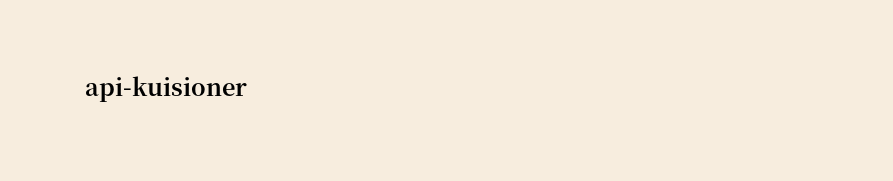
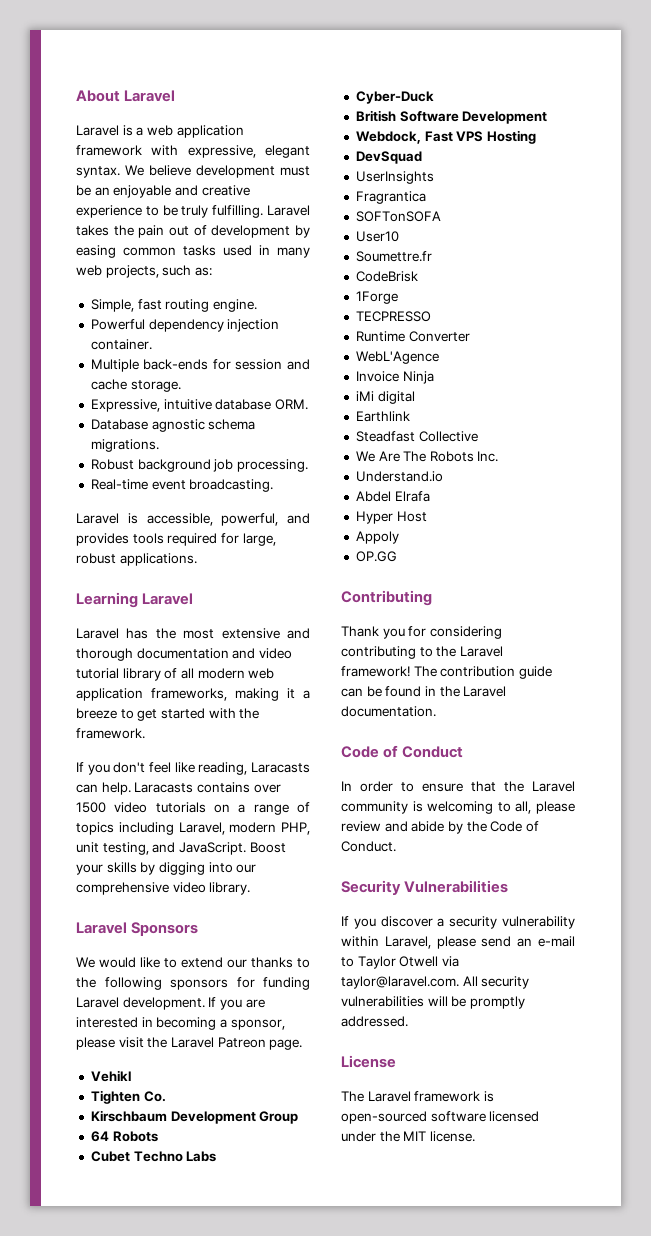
[85,76,247,102] api-kuisioner -> [76,90,176,102] [76,125,244,138] [76,145,310,158] [76,165,310,178] [76,185,250,198] [76,205,310,218] [76,225,310,238] [76,245,310,258] [76,265,212,278] [90,299,257,312] [90,319,280,332] [90,339,152,350] [90,359,310,372] [90,379,181,392] [90,399,308,412] [90,419,256,432] [90,439,159,452] [90,459,308,472] [90,479,274,492] [76,513,310,526] [76,533,276,546] [76,553,197,566] [76,592,194,608] [76,628,310,639] [76,648,292,661] [76,668,275,681] [76,688,310,701] [76,708,260,721] [76,728,145,739] [76,762,310,775] [76,782,281,795] [76,802,310,815] [76,822,310,835] [76,842,286,855] [76,862,257,875] [76,882,251,895] [76,922,199,936] [76,957,310,968] [76,977,310,990] [76,997,265,1010] [76,1017,285,1030] [76,1037,303,1050] [90,1070,131,1082] [90,1090,166,1104] [90,1110,299,1124] [90,1131,158,1142] [90,1151,217,1162] [355,91,434,104] [355,110,548,124] [355,130,536,144] [355,151,422,164] [355,171,434,184] [355,191,426,204] [355,211,441,222] [355,231,399,242] [355,251,432,262] [355,271,418,282] [355,291,398,304] [355,311,431,322] [355,331,470,342] [355,351,439,364] [355,371,434,384] [355,391,415,404] [355,411,410,422] [355,431,478,442] [355,451,499,462] [355,471,443,482] [355,491,430,502] [355,511,427,524] [355,531,399,544] [355,551,397,562] [341,590,432,606] [341,626,502,639] [341,646,503,659] [341,666,552,679] [341,686,507,697] [341,706,436,717] [341,745,464,758] [341,781,575,792] [341,801,575,814] [341,821,539,834] [341,841,396,852] [341,880,509,895] [341,916,575,929] [341,936,575,949] [341,956,459,969] [341,976,530,989] [341,996,525,1009] [341,1016,408,1027] [341,1055,396,1068] [341,1091,494,1102] [341,1111,540,1124] [341,1131,475,1142] About Laravel // Laravel is a web application framework with expressive, elegant syntax. We believe development must be an enjoyable and creative experience to be truly fulfilling. Laravel takes the pain out of development by easing common tasks used in many web projects, such as: // Simple, fast routing engine. // Powerful dependency injection container. // Multiple back-ends for session and cache storage. // Expressive, intuitive database ORM. // Database agnostic schema migrations. // Robust background job processing. // Real-time event broadcasting. // Laravel is accessible, powerful, and provides tools required for large, robust applications. // Learning Laravel // Laravel has the most extensive and thorough documentation and video tutorial library of all modern web application frameworks, making it a breeze to get started with the framework. // If you don't feel like reading, Laracasts can help. Laracasts contains over 1500 video tutorials on a range of topics including Laravel, modern PHP, unit testing, and JavaScript. Boost your skills by digging into our comprehensive video library. // Laravel Sponsors // We would like to extend our thanks to the following sponsors for funding Laravel development. If you are interested in becoming a sponsor, please visit the Laravel Patreon page. // Vehikl // Tighten Co. // Kirschbaum Development Group // 64 Robots // Cubet Techno Labs // Cyber-Duck // British Software Development // Webdock, Fast VPS Hosting // DevSquad // UserInsights // Fragrantica // SOFTonSOFA // User10 // Soumettre.fr // CodeBrisk // 1Forge // TECPRESSO // Runtime Converter // WebL'Agence // Invoice Ninja // iMi digital // Earthlink // Steadfast Collective // We Are The Robots Inc. // Understand.io // Abdel Elrafa // Hyper Host // Appoly // OP.GG // Contributing // Thank you for considering contributing to the Laravel framework! The contribution guide can be found in the Laravel documentation. // Code of Conduct // In order to ensure that the Laravel community is welcoming to all, please review and abide by the Code of Conduct. // Security Vulnerabilities // If you discover a security vulnerability within Laravel, please send an e-mail to Taylor Otwell via taylor@laravel.com. All security vulnerabilities will be promptly addressed. // License // The Laravel framework is open-sourced software licensed under the MIT license.

